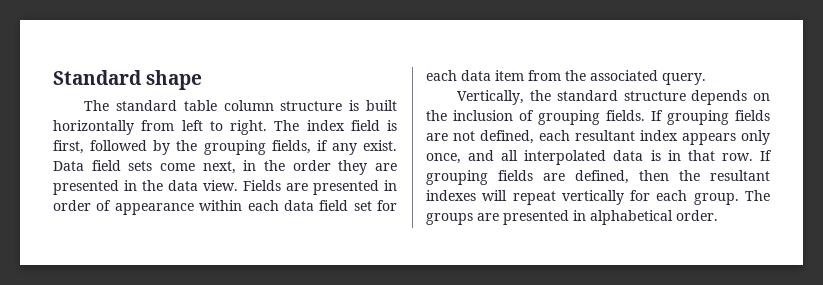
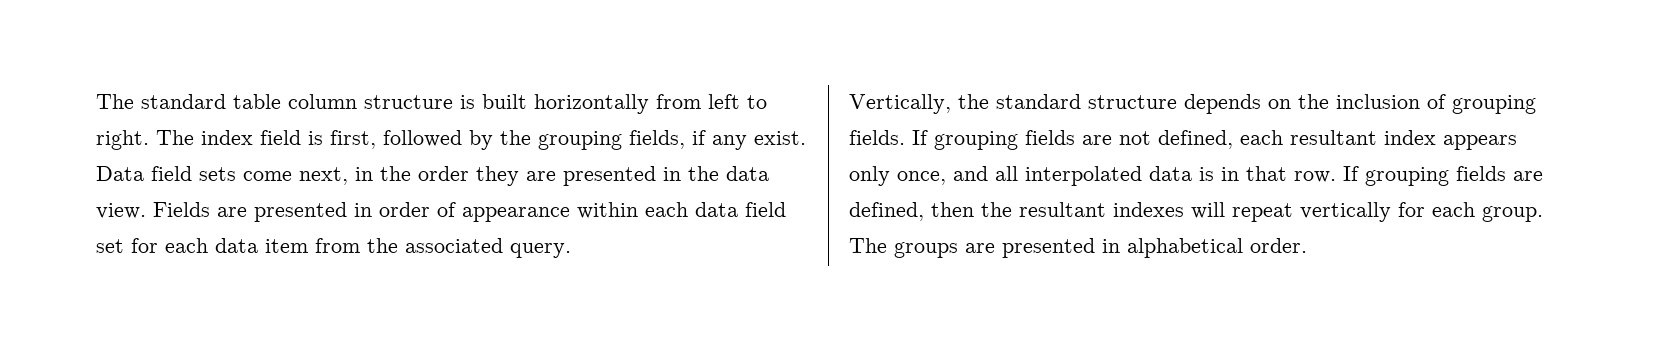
[53,70,203,90] Standard shape // -> (96, 101) none

